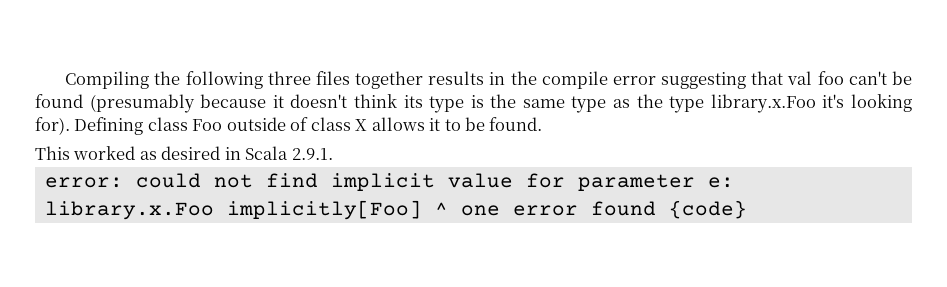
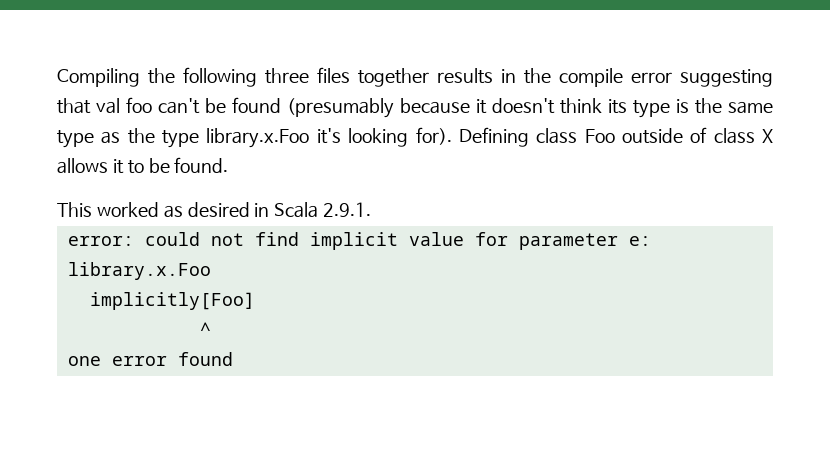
(214, 210) none -> (211, 271) //
(422, 210) none -> (255, 301) //
(448, 208) none -> (211, 329) //
[668,200,747,219] {code} -> (233, 359) none

